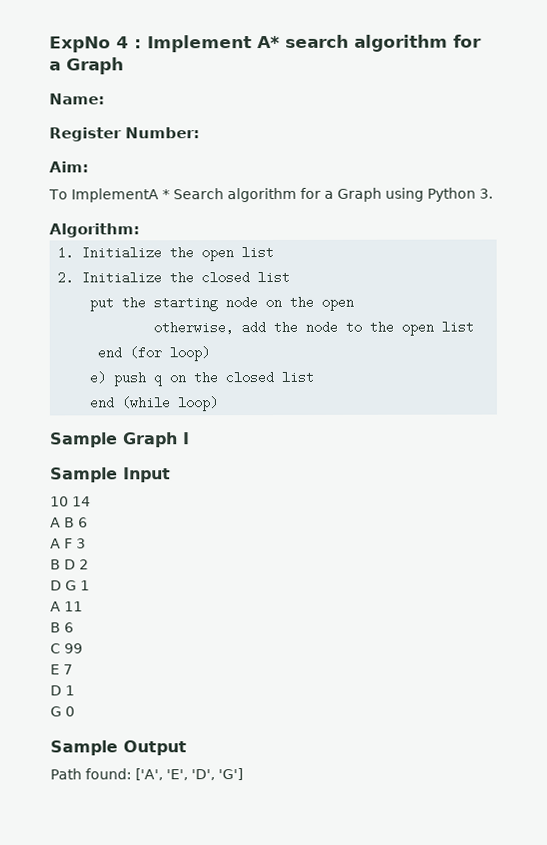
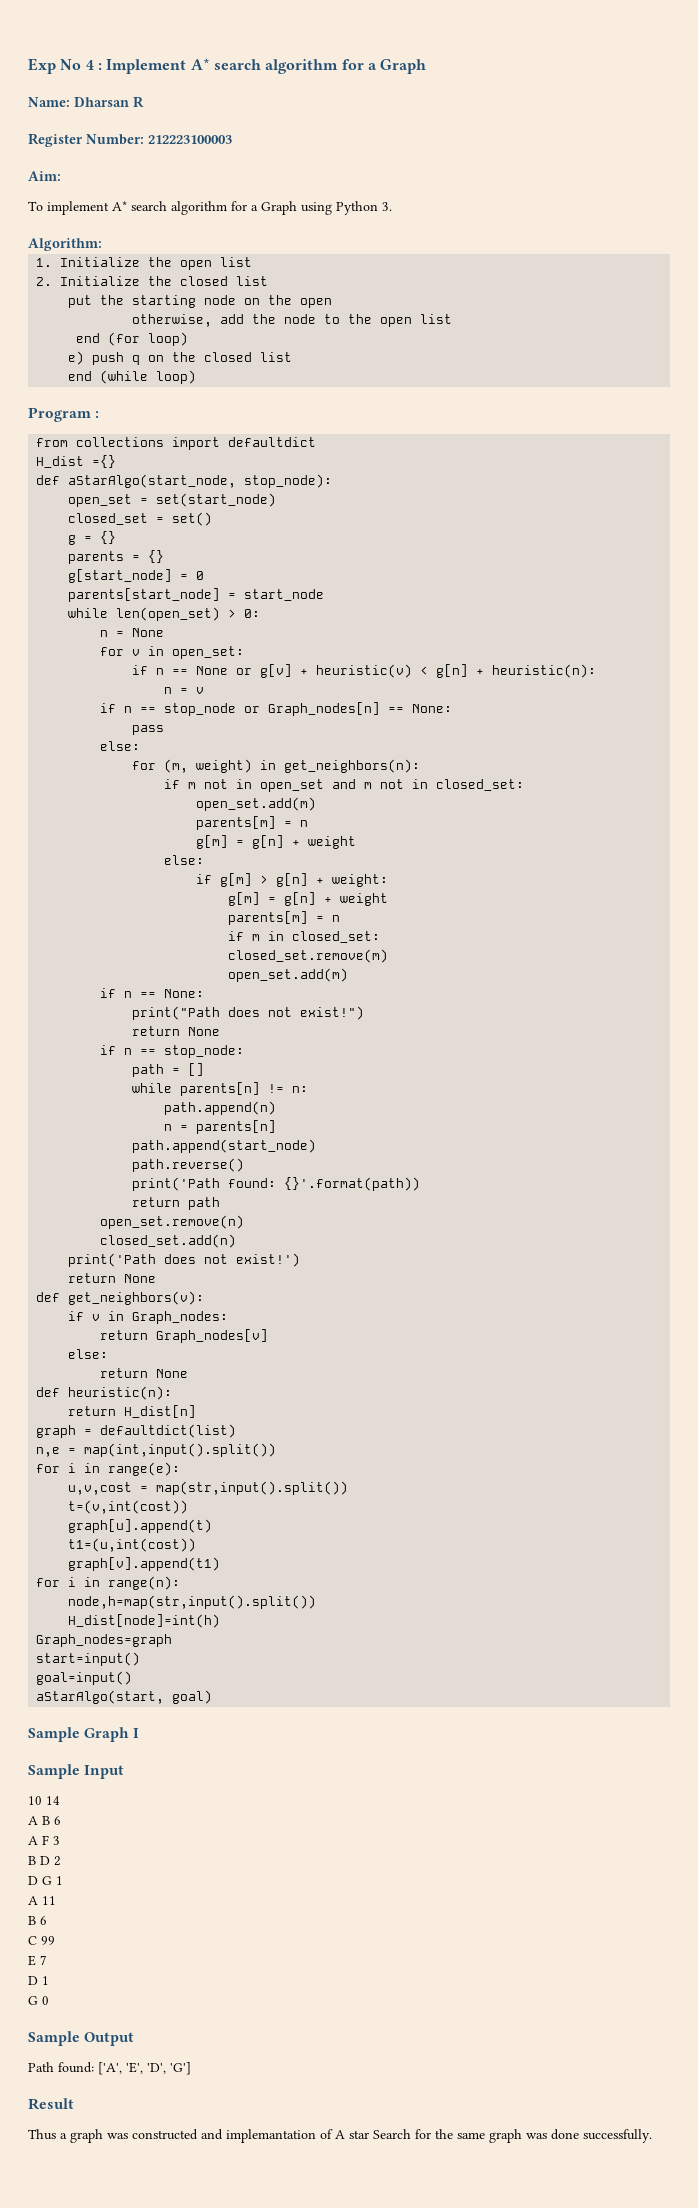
[49,36,111,53] ExpNo -> [28,58,82,74] Exp No
(105, 99) none -> [74,96,144,108] Dharsan R
(200, 133) none -> [148,135,232,144] 212223100003
[70,188,224,203] ImplementA * Search -> [47,201,167,215] implement A* search
(219, 404) none -> [28,407,100,422] [36,437,317,450] [36,455,117,468] [36,474,333,488] [68,493,277,507] [68,512,213,526] [68,531,117,545] [68,550,165,564] [68,569,205,583] [68,588,325,602] [68,607,261,621] [100,628,165,637] [100,646,245,659] [132,664,597,678] [164,687,205,694] [100,702,453,716] [132,725,165,735] [100,741,141,751] [132,759,421,773] [164,779,525,792] [196,797,317,811] [196,816,309,830] [196,835,357,849] [164,855,205,865] [196,873,389,887] [228,892,389,906] [228,911,341,925] [228,931,381,943] [228,949,389,963] [228,968,349,982] [100,988,205,998] [132,1006,365,1020] [132,1026,221,1036] [100,1045,245,1058] [132,1063,205,1077] [132,1082,309,1096] [164,1101,277,1115] [164,1120,277,1134] [132,1139,317,1153] [132,1158,245,1172] [132,1177,421,1191] [132,1197,221,1210] [100,1215,245,1229] [100,1234,237,1248] [68,1253,301,1267] [68,1273,157,1283] [36,1291,205,1305] [68,1311,229,1324] [100,1329,269,1343] [68,1349,109,1359] [100,1368,189,1378] [36,1386,173,1400] [68,1405,197,1418] [36,1424,237,1438] [36,1443,277,1457] [36,1462,181,1476] [68,1481,349,1495] [68,1500,189,1514] [68,1519,213,1533] [68,1538,197,1552] [68,1557,221,1571] [36,1576,181,1590] [68,1595,317,1609] [68,1614,221,1628] [36,1634,173,1647] [36,1652,141,1666] [36,1671,133,1685] [36,1690,213,1704] // Program : // from collections import defaultdict // H_dist ={} // def aStarAlgo(start_node, stop_node): // open_set = set(start_node) // closed_set = set() // g = {} // parents = {} // g[start_node] = 0 // parents[start_node] = start_node // while len(open_set) > 0: // n = None // for v in open_set: // if n == None or g[v] + heuristic(v) < g[n] + heuristic(n): // n = v // if n == stop_node or Graph_nodes[n] == None: // pass // else: // for (m, weight) in get_neighbors(n): // if m not in open_set and m not in closed_set: // open_set.add(m) // parents[m] = n // g[m] = g[n] + weight // else: // if g[m] > g[n] + weight: // g[m] = g[n] + weight // parents[m] = n // if m in closed_set: // closed_set.remove(m) // open_set.add(m) // if n == None: // print("Path does not exist!") // return None // if n == stop_node: // path = [] // while parents[n] != n: // path.append(n) // n = parents[n] // path.append(start_node) // path.reverse() // print('Path found: {}'.format(path)) // return path // open_set.remove(n) // closed_set.add(n) // print('Path does not exist!') // return None // def get_neighbors(v): // if v in Graph_nodes: // return Graph_nodes[v] // else: // return None // def heuristic(n): // return H_dist[n] // graph = defaultdict(list) // n,e = map(int,input().split()) // for i in range(e): // u,v,cost = map(str,input().split()) // t=(v,int(cost)) // graph[u].append(t) // t1=(u,int(cost)) // graph[v].append(t1) // for i in range(n): // node,h=map(str,input().split()) // H_dist[node]=int(h) // Graph_nodes=graph // start=input() // goal=input() // aStarAlgo(start, goal)
(243, 774) none -> [28,2098,74,2110] [28,2129,652,2143] // Result // Thus a graph was constructed and implemantation of A star Search for the same graph was done successfully.

